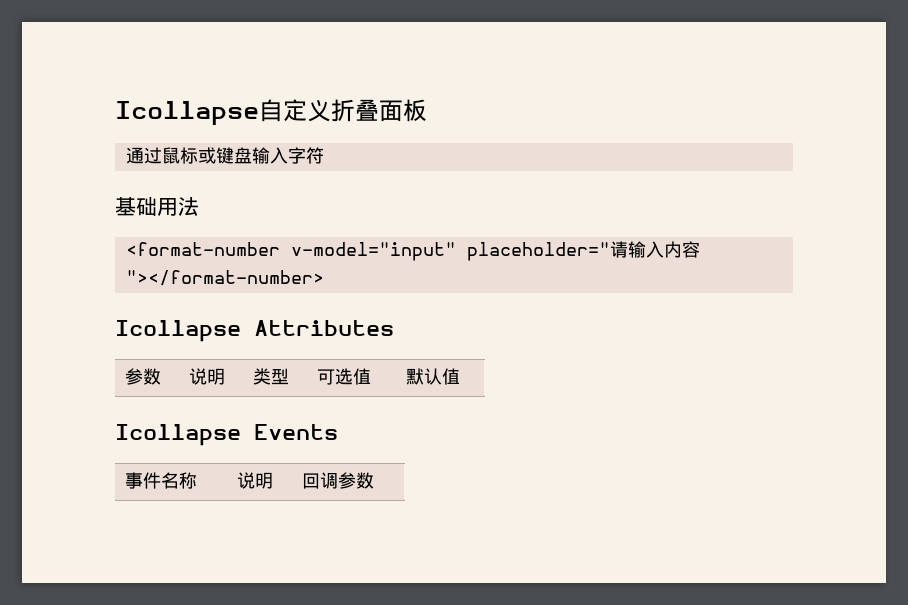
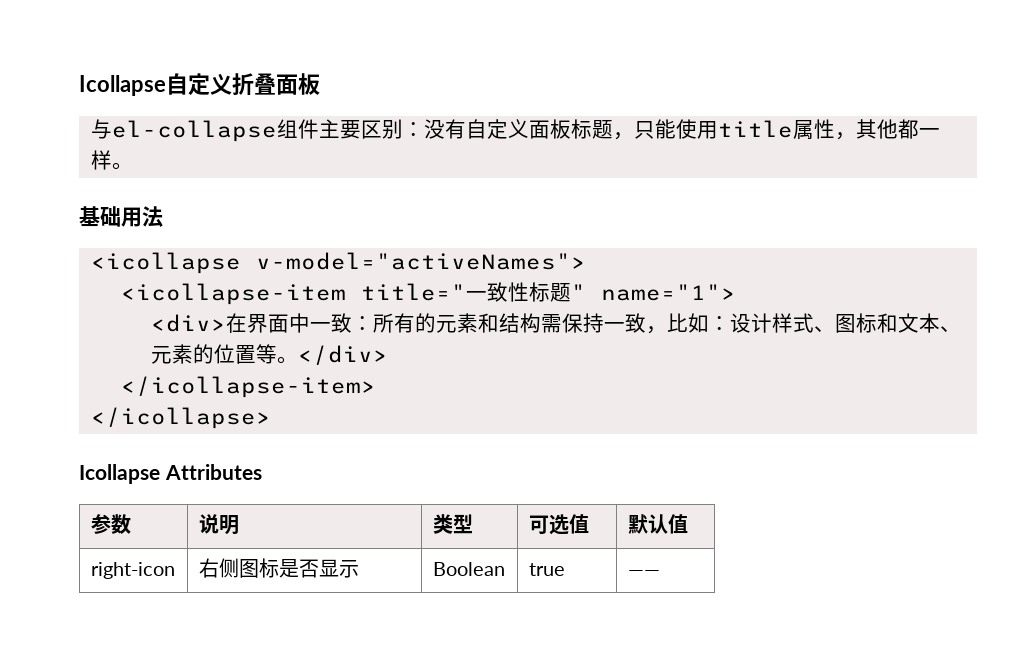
[125,147,324,164] [115,197,199,216] [125,241,700,261] [125,270,324,286] 通过鼠标或键盘输入字符 // 基础用法 // <format-number v-model="input" placeholder="请输入内容"></format-number> -> [91,119,940,142] [91,150,133,170] [79,206,163,227] [91,252,586,274] [121,282,736,305] [151,313,961,334] [151,344,388,365] [121,376,376,398] [91,407,271,429] 与el-collapse组件主要区别：没有自定义面板标题，只能使用title属性，其他都一样。 // 基础用法 // <icollapse v-model="activeNames"> // <icollapse-item title="一致性标题" name="1"> // <div>在界面中一致：所有的元素和结构需保持一致，比如：设计样式、图标和文本、元素的位置等。</div> // </icollapse-item> // </icollapse>
[115,424,338,446] [125,472,198,489] [237,472,274,489] [302,472,375,489] // Icollapse Events // 事件名称 | 说明 | 回调参数 -> [90,562,175,579] [198,558,359,578] [432,562,505,576] [528,563,565,576] [627,570,660,576] // right-icon | 右侧图标是否显示 | Boolean | true | ——

